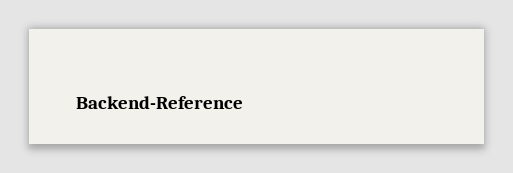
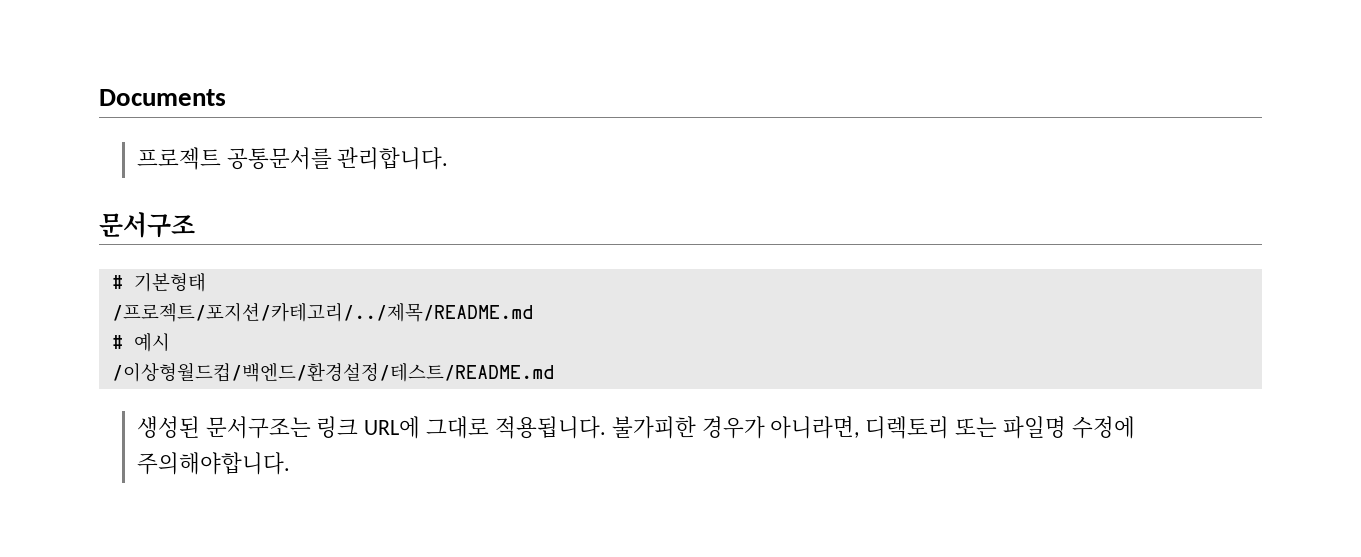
[76,96,243,109] Backend-Reference -> [99,89,226,106] [136,147,449,170] [99,212,195,238] [111,273,206,292] [111,302,533,322] [111,333,170,352] [111,362,554,382] [136,416,1135,439] [136,452,290,475] Documents // 프로젝트 공통문서를 관리합니다. // 문서구조 // # 기본형태 // /프로젝트/포지션/카테고리/../제목/README.md // # 예시 // /이상형월드컵/백엔드/환경설정/테스트/README.md // 생성된 문서구조는 링크 URL에 그대로 적용됩니다. 불가피한 경우가 아니라면, 디렉토리 또는 파일명 수정에 주의해야합니다.

